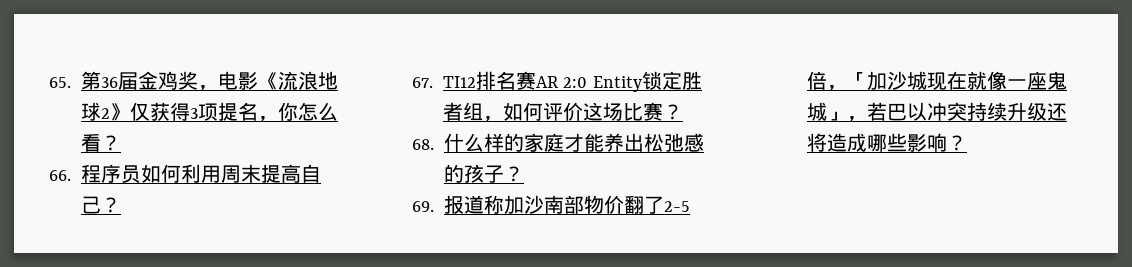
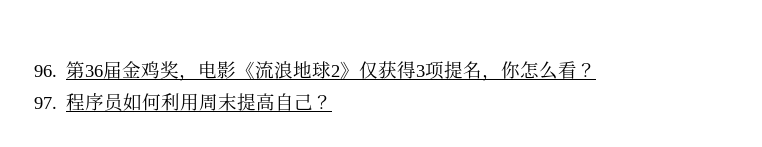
[49,77,71,88] 65. -> [34,65,57,77] 96.
[49,170,71,181] 66. -> [34,97,57,109] 97.
[412,71,702,92] [443,102,683,122] [412,133,704,152] [444,164,524,183] [412,195,690,215] [807,71,1067,91] [807,102,1067,122] [807,133,967,152] // 67. TI12排名赛AR 2:0 Entity锁定胜者组，如何评价这场比赛？ // 68.什么样的家庭才能养出松弛感的孩子？ // 69.报道称加沙南部物价翻了2-5倍，「加沙城现在就像一座鬼城」，若巴以冲突持续升级还将造成哪些影响？ -> (333, 102) none

